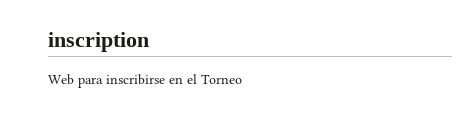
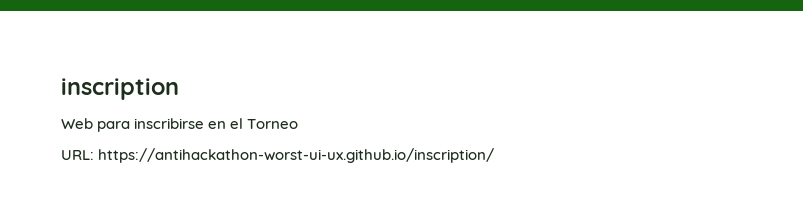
(242, 79) none -> [61,148,495,163] // URL: https://antihackathon-worst-ui-ux.github.io/inscription/

